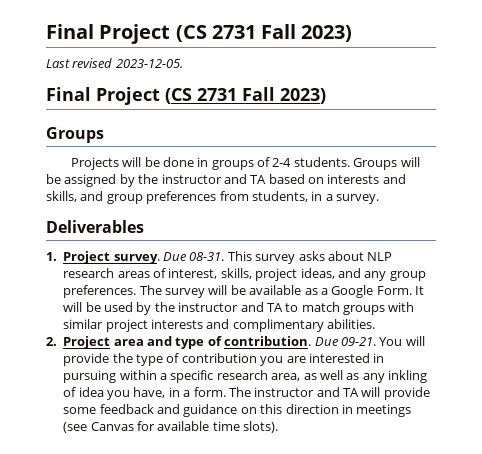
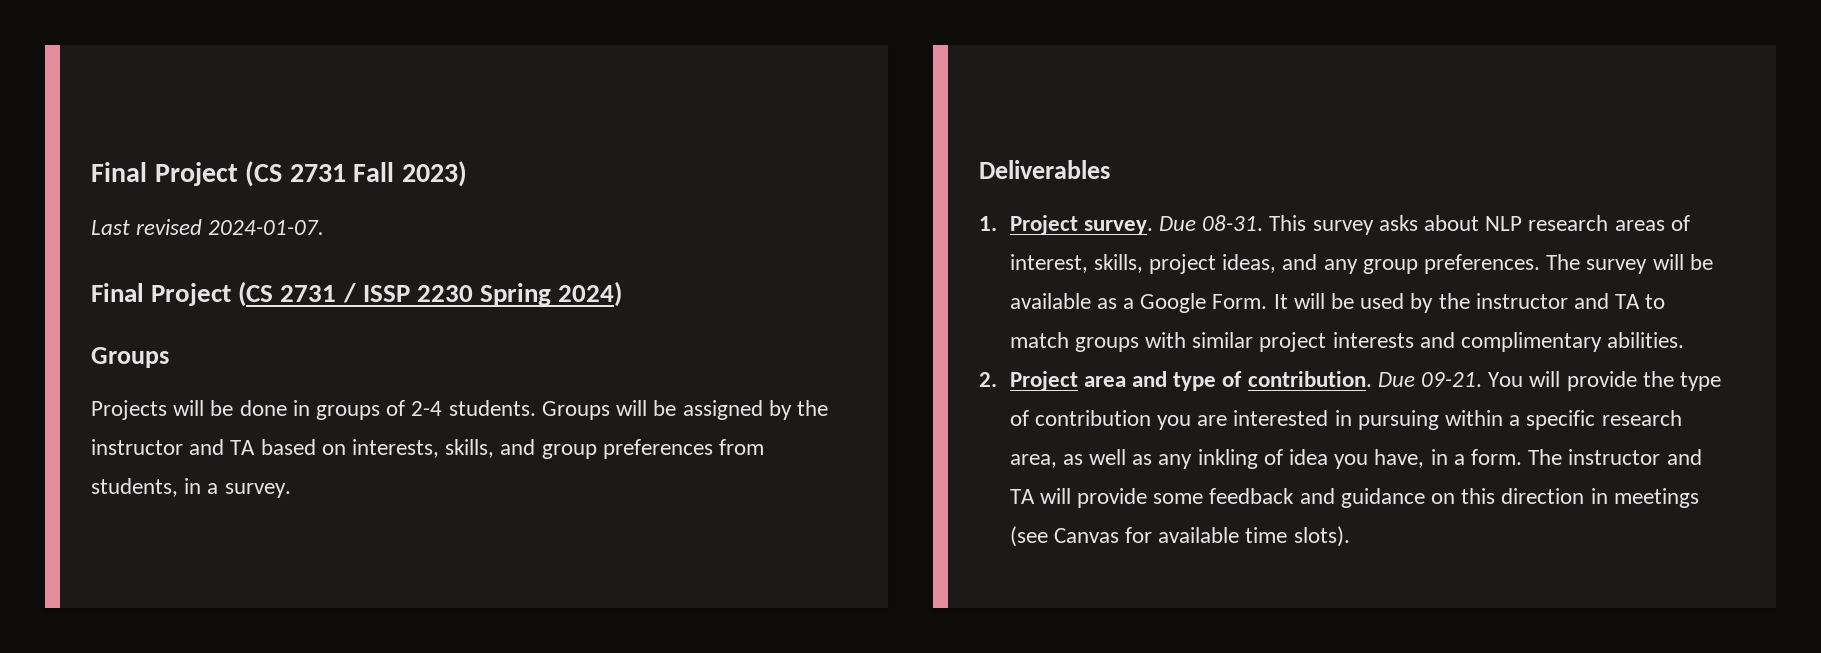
[115,59,183,68] [46,87,326,105] 2023-12-05. // Final Project (CS 2731 Fall 2023) -> [208,220,325,235] [91,281,623,307] 2024-01-07. // Final Project (CS 2731 / ISSP 2230 Spring 2024)
[327,174,406,184] interests and -> [352,439,440,458] interests,

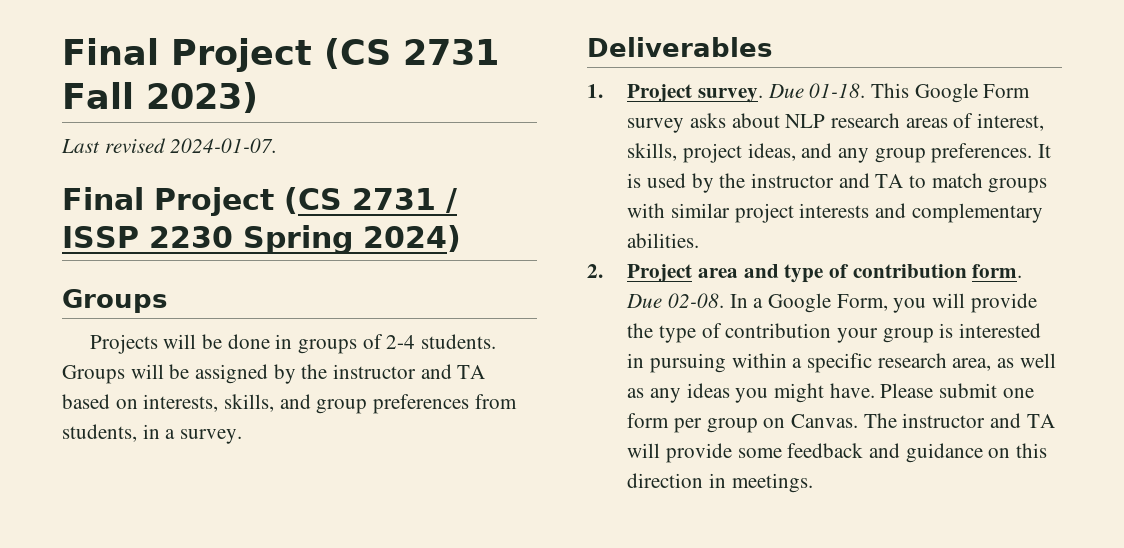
[1202,215,1307,231] 08-31. This -> [809,83,1031,103] 01-18. This Google Form
[1546,254,1713,274] [1009,293,1354,313] The survey will be available as a Google Form. It will be -> [1037,144,1051,158] [627,173,642,188] It is
[1460,332,1602,352] complimentary -> [911,203,1043,223] complementary
[1247,371,1524,387] contribution. Due 09-21. You -> [852,264,1023,278] [626,293,927,313] contribution form. Due 02-08. In a Google Form, you
[1156,415,1228,430] you are -> [836,323,954,343] your group is
[1197,449,1523,469] inkling of idea you have, in a form. -> [686,383,1034,403] [627,413,858,433] ideas you might have. Please submit one form per group on Canvas.
[1613,488,1699,508] [1009,526,1350,547] meetings (see Canvas for available time slots). -> [731,473,813,493] meetings.

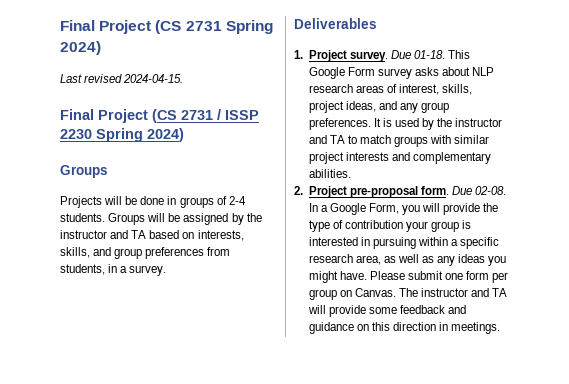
[62,38,500,72] [62,82,258,113] Final Project (CS 2731 Fall 2023) -> [60,20,273,34] [60,41,101,55] Final Project (CS 2731 Spring 2024)
[170,138,278,153] 2024-01-07. -> [123,74,184,83] 2024-04-15.
[697,264,967,283] area and type of contribution -> [349,186,418,198] pre-proposal

